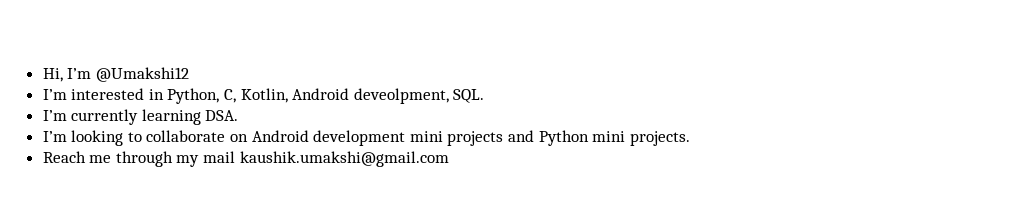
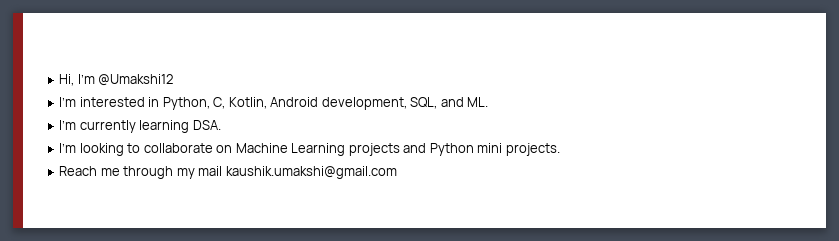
[353,88,485,104] deveolpment, SQL. -> [321,97,489,110] development, SQL, and ML.
[251,130,443,146] Android development mini -> [235,143,346,156] Machine Learning

